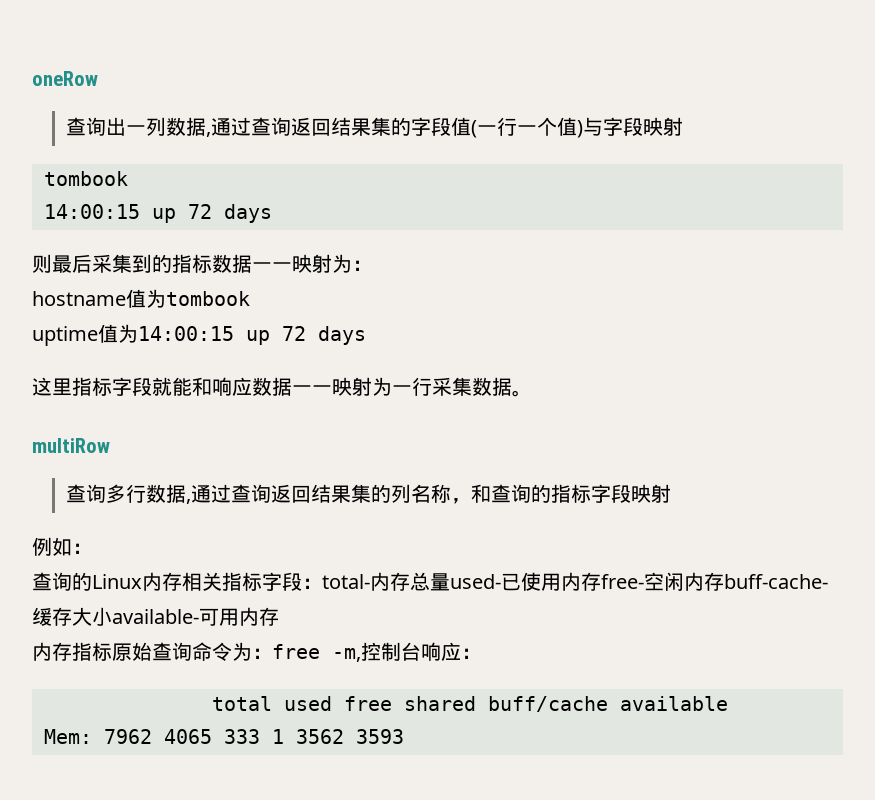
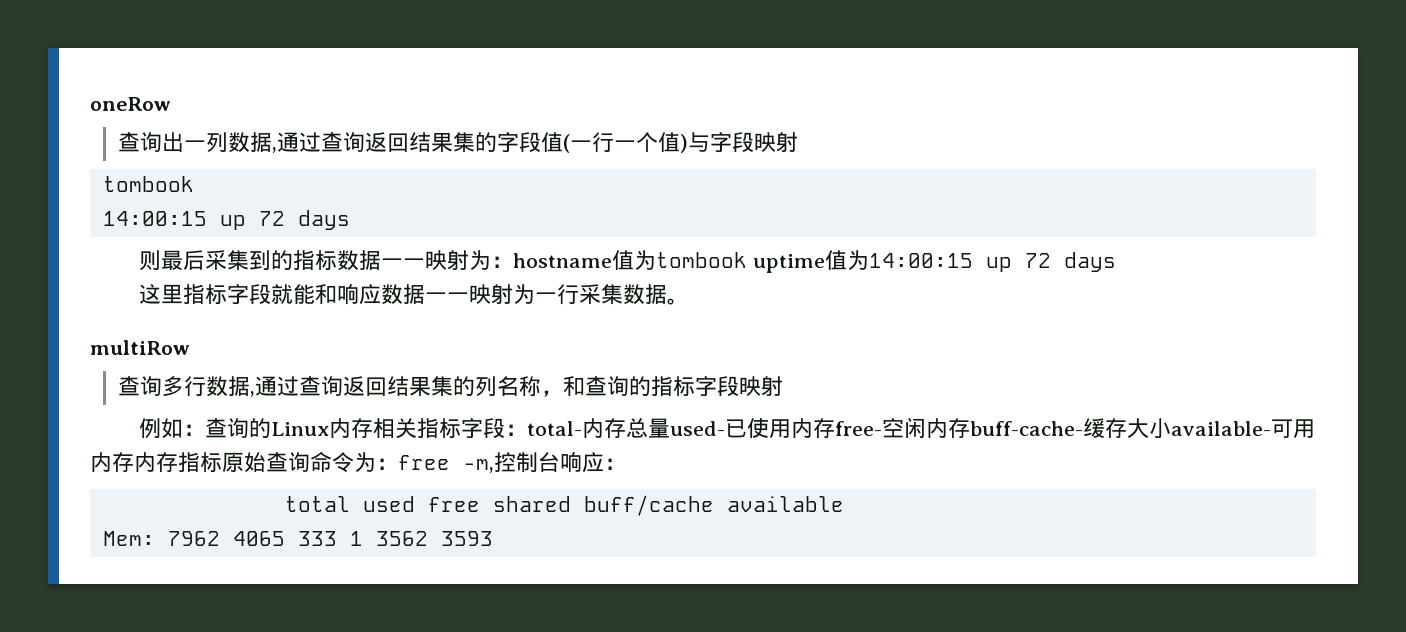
(372, 265) // -> (513, 262) none
(250, 298) // -> (747, 260) none
(92, 548) // -> (205, 430) none
(279, 616) // -> (134, 462) none

